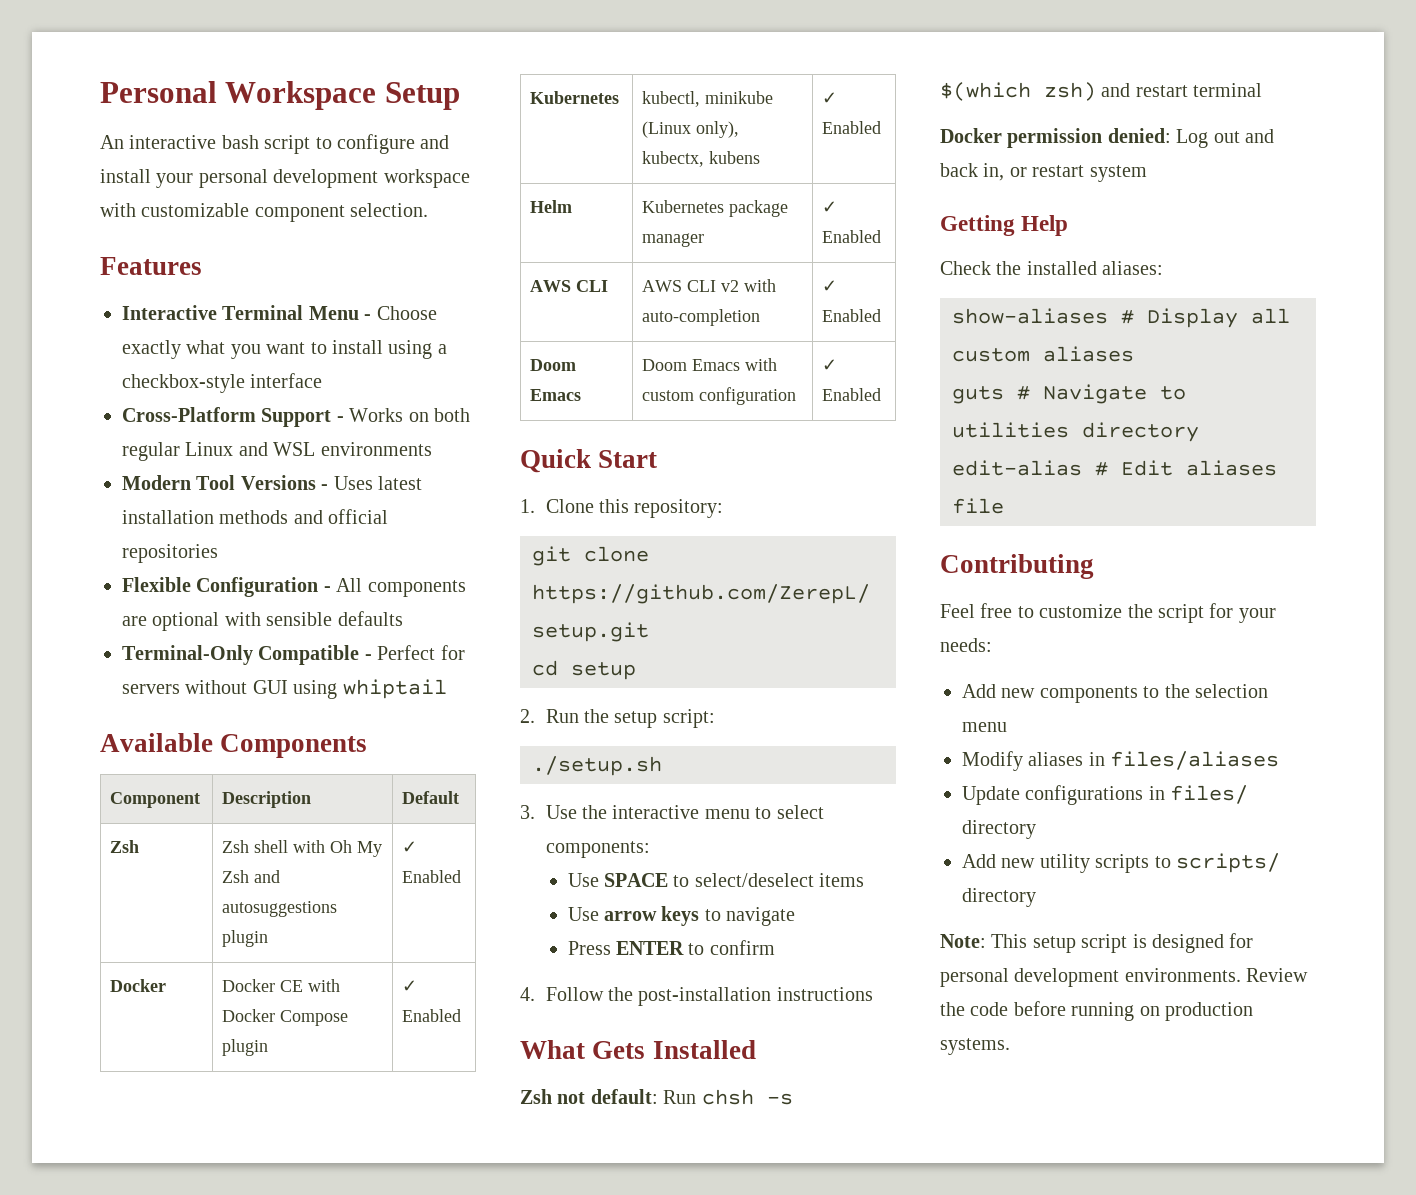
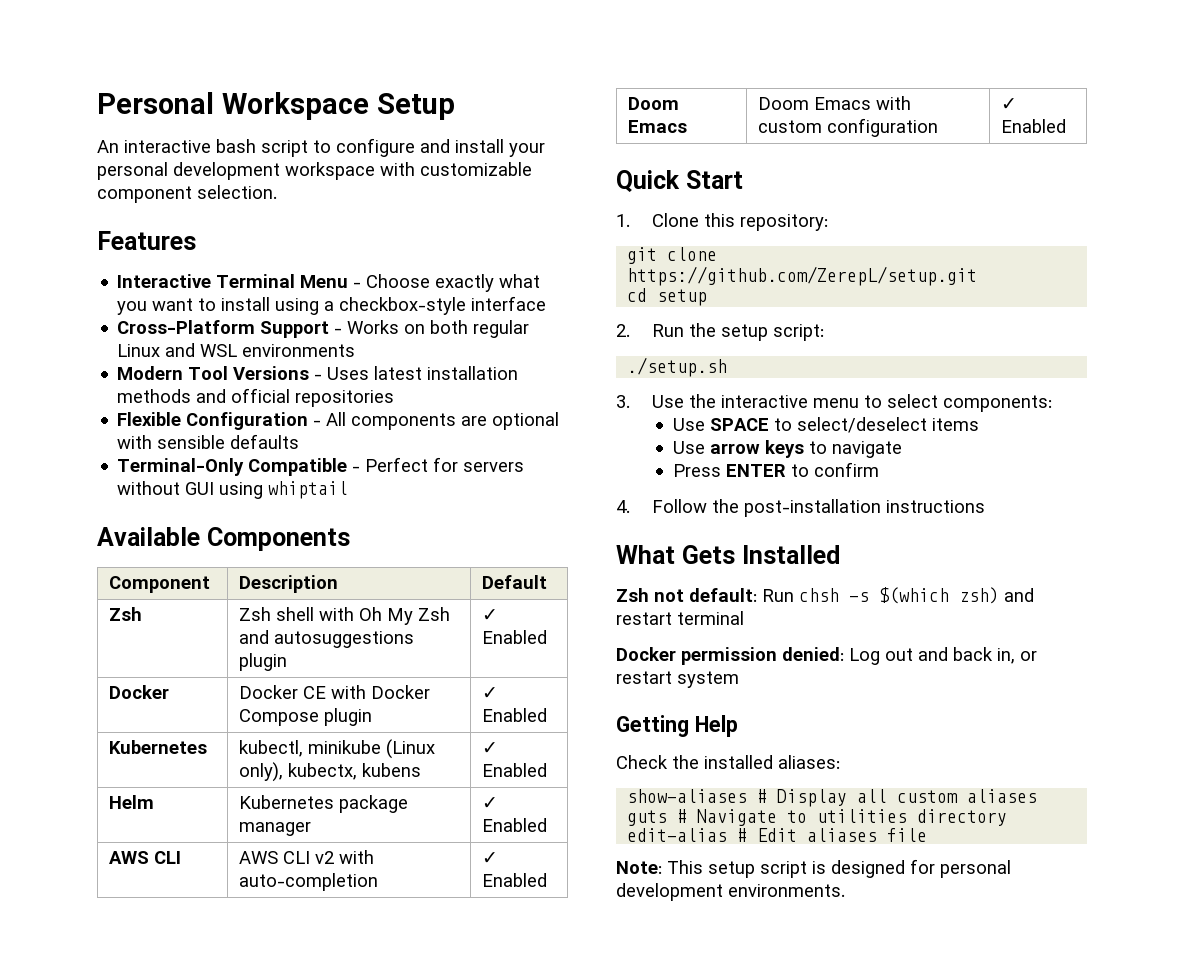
[940,554,1094,579] [940,603,1276,623] [940,638,992,652] [962,684,1268,703] [962,722,1007,732] [962,751,1280,771] [962,785,1249,805] [962,820,1036,839] [962,853,1280,873] [962,888,1036,907] // Contributing // Feel free to customize the script for your needs: // Add new components to the selection menu // Modify aliases in files/aliases // Update configurations in files/ directory // Add new utility scripts to scripts/ directory -> (928, 835) none
[1246,968,1309,982] [940,1001,1253,1021] [940,1038,1010,1055] Review the code before running on production systems. -> (845, 890) none

